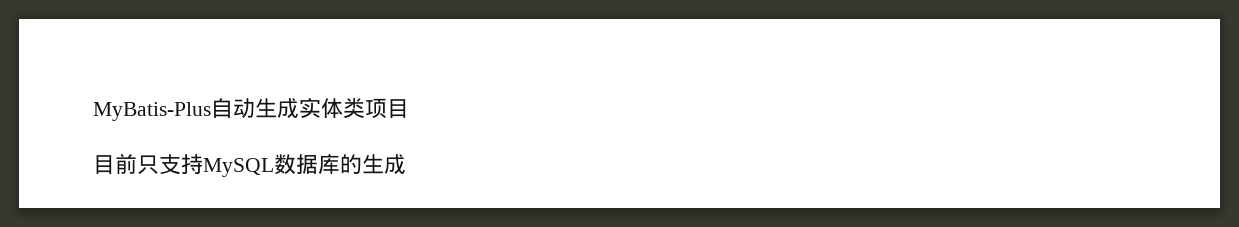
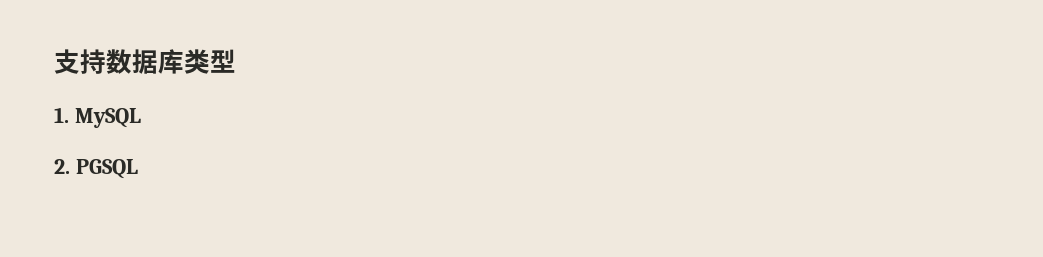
[93,98,409,121] [93,153,406,177] MyBatis-Plus自动生成实体类项目 // 目前只支持MySQL数据库的生成 -> [54,49,236,74] [54,107,141,128] [54,159,138,179] 支持数据库类型 // 1. MySQL // 2. PGSQL

